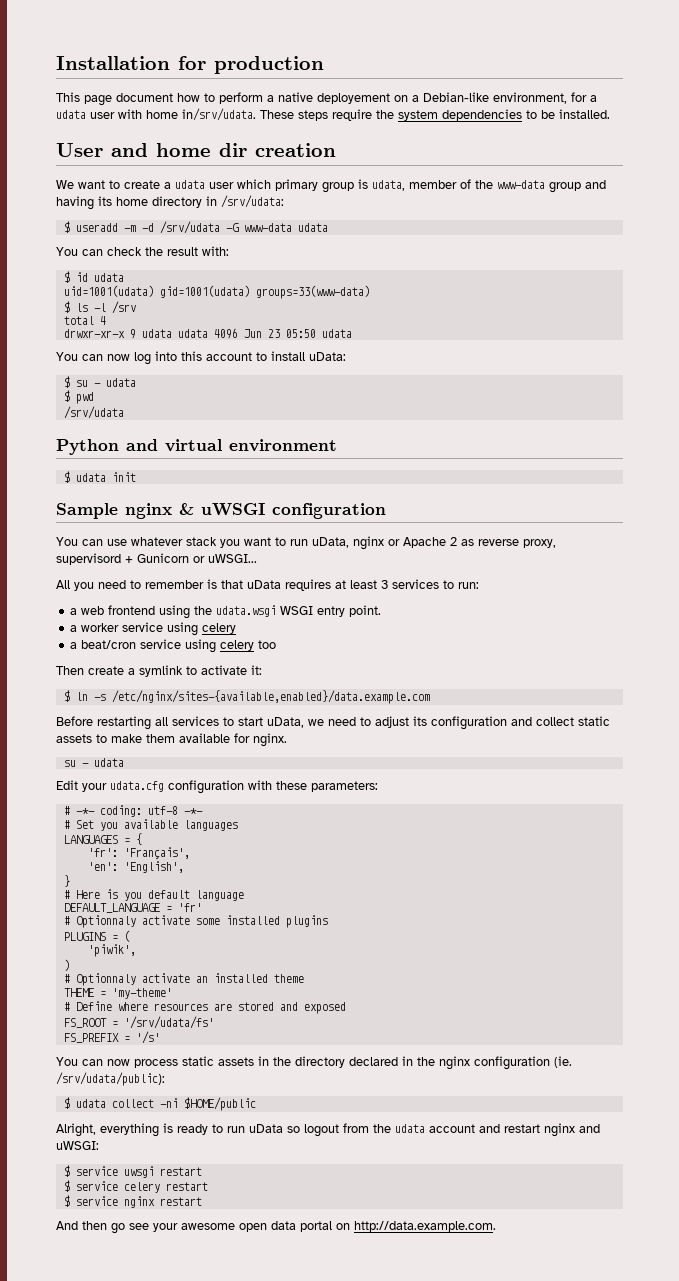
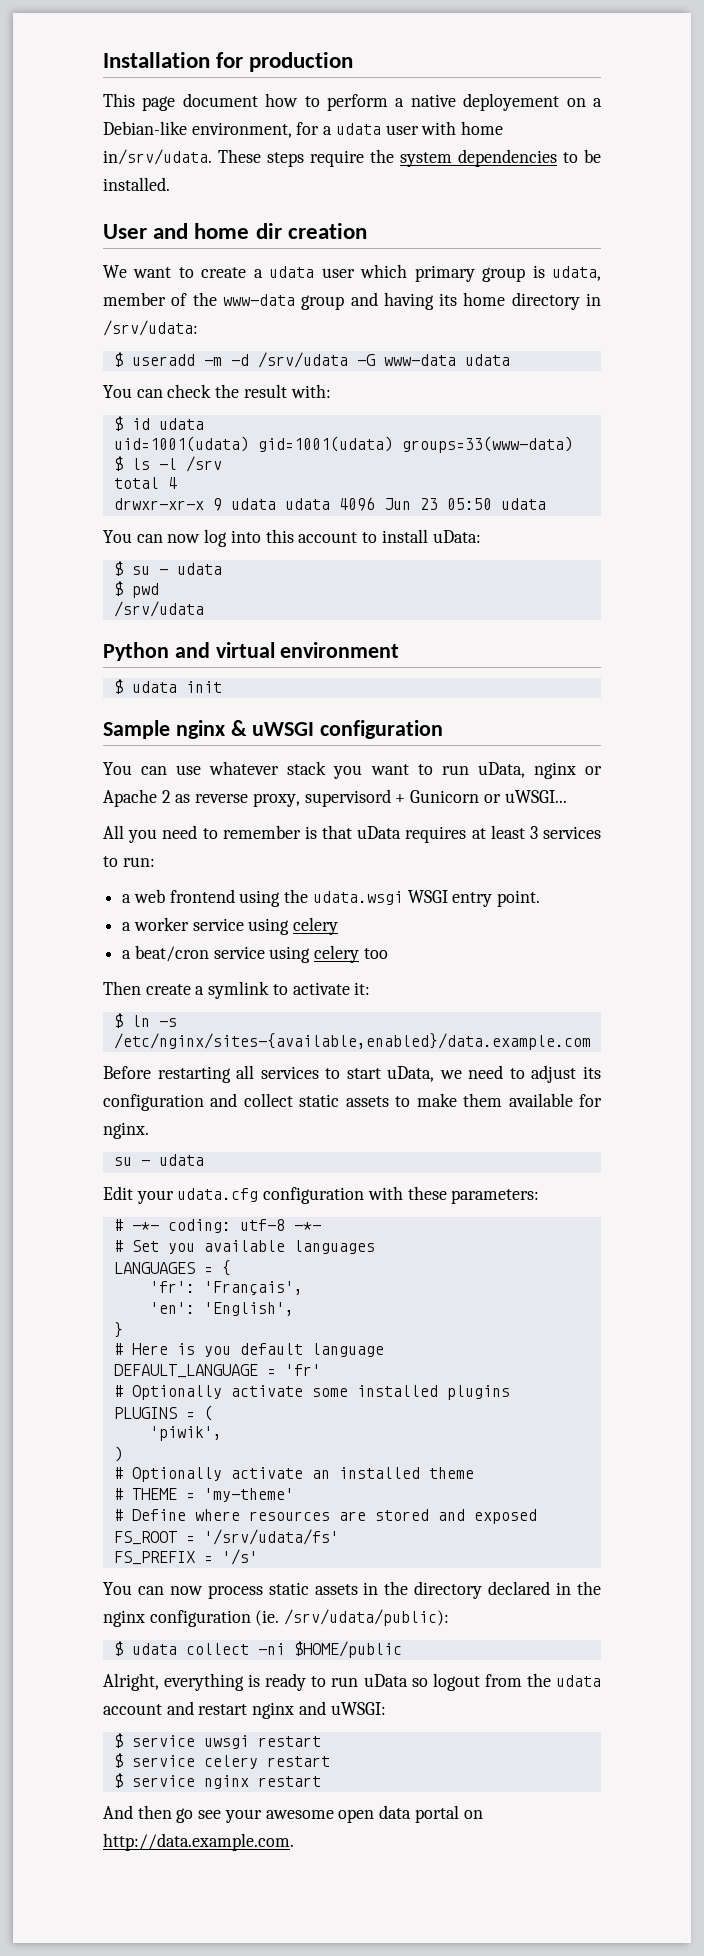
[75,915,136,928] Optionnaly -> [131,1385,222,1400] Optionally
[75,973,136,986] Optionnaly -> [131,1467,222,1482] Optionally
(304, 978) none -> [113,1488,123,1500] #

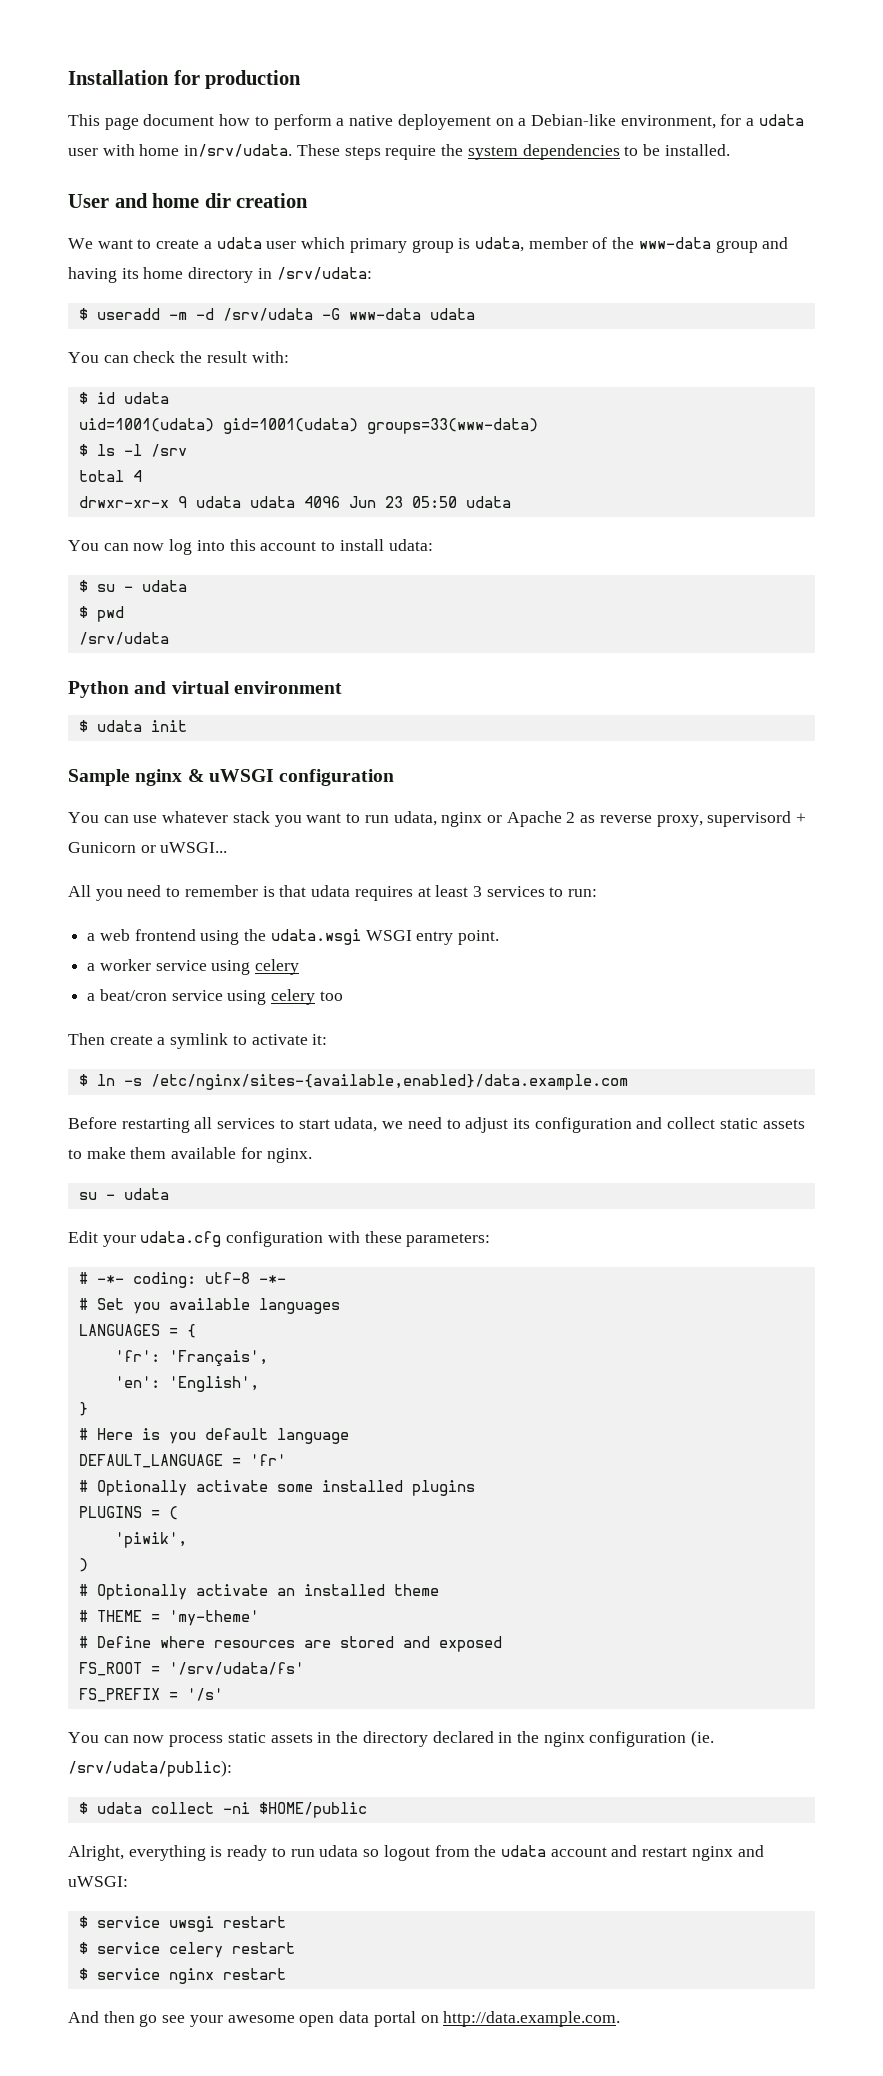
[432,530,481,543] uData: -> [388,539,433,551] udata:
[477,762,525,778] uData, -> [393,811,437,826] udata,
[357,826,402,839] uData -> [311,885,351,897] udata
[387,1066,435,1082] uData, -> [334,1117,378,1132] udata,
[363,1674,408,1687] uData -> [319,1845,359,1857] udata

